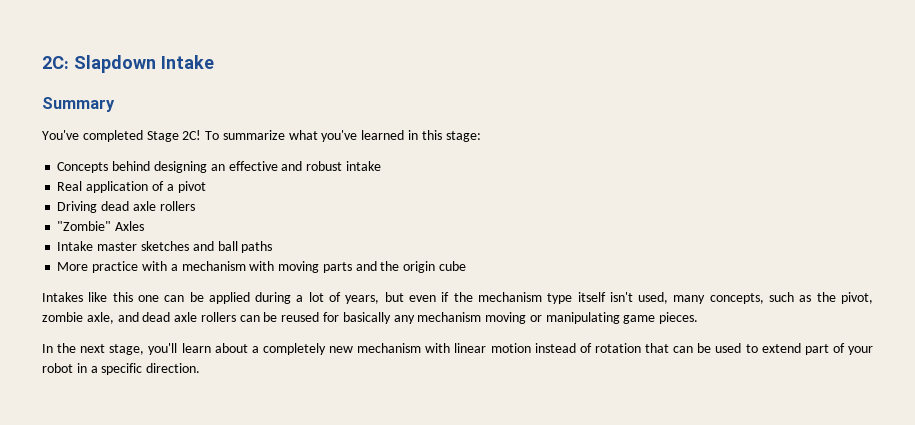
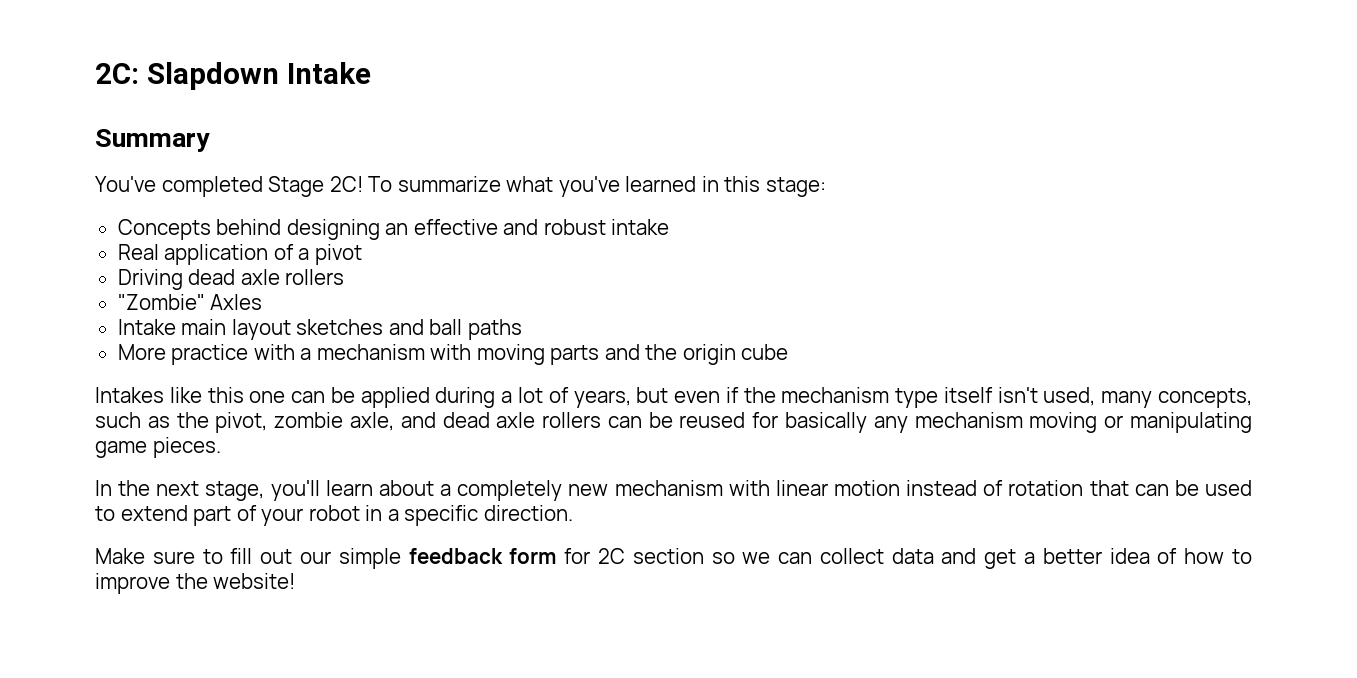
[97,242,138,251] master -> [181,319,291,340] main layout
(201, 368) none -> [95,548,1252,569] [95,573,296,594] // Make sure to fill out our simple feedback form for 2C section so we can collect data and get a better idea of how to improve the website!

